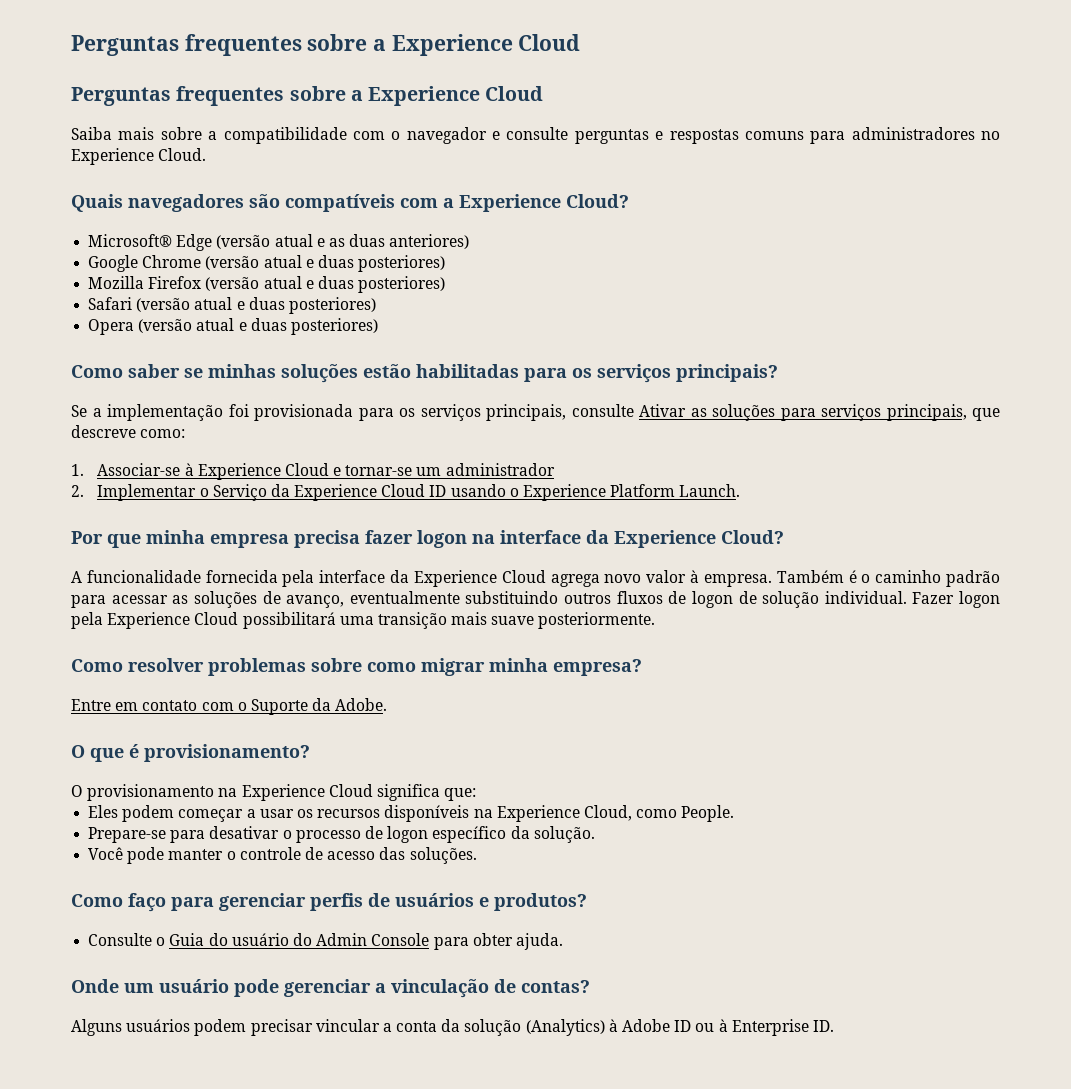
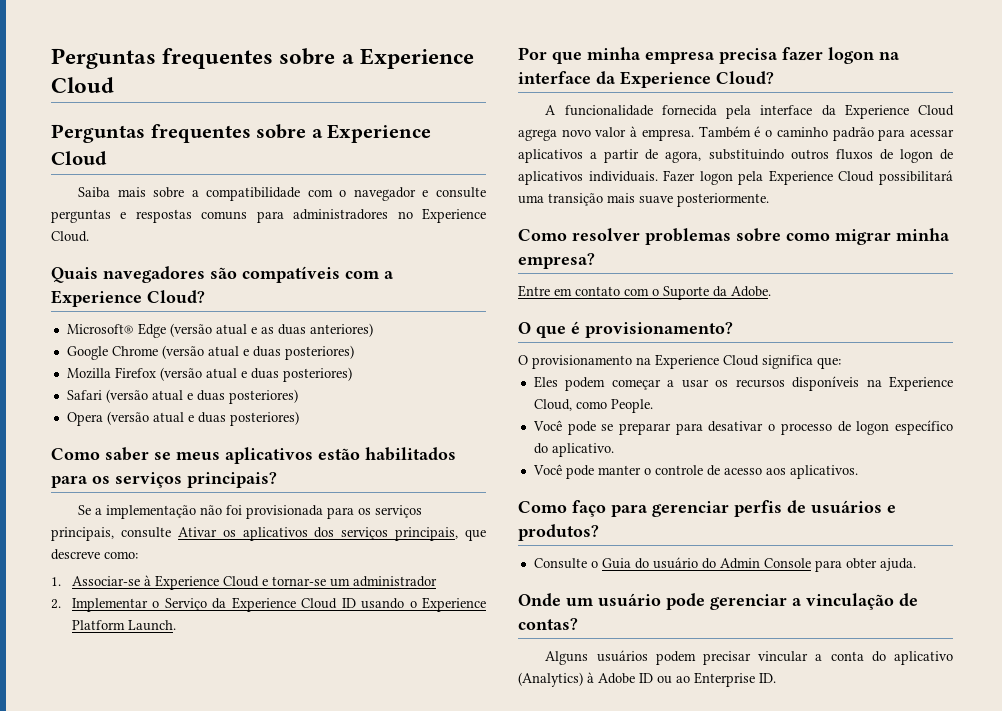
[208,364,519,383] minhas soluções estão habilitadas -> [176,447,456,464] meus aplicativos estão habilitados
(223, 412) none -> [200,505,223,515] não
[690,404,816,421] as soluções para -> [222,527,335,541] os aplicativos dos
[172,591,460,608] as soluções de avanço, eventualmente -> [518,149,702,163] aplicativos a partir de agora,
[762,591,907,608] solução individual. -> [518,171,658,185] aplicativos individuais.
[88,827,167,843] Prepare-se -> [532,420,672,435] Você pode se preparar
[510,826,595,843] da solução. -> [533,443,614,457] do aplicativo.
[379,847,477,864] das soluções. -> [765,465,858,479] aos aplicativos.
[441,1019,522,1036] da solução -> [871,651,953,665] do aplicativo
[718,1019,728,1032] à -> [676,676,690,683] ao

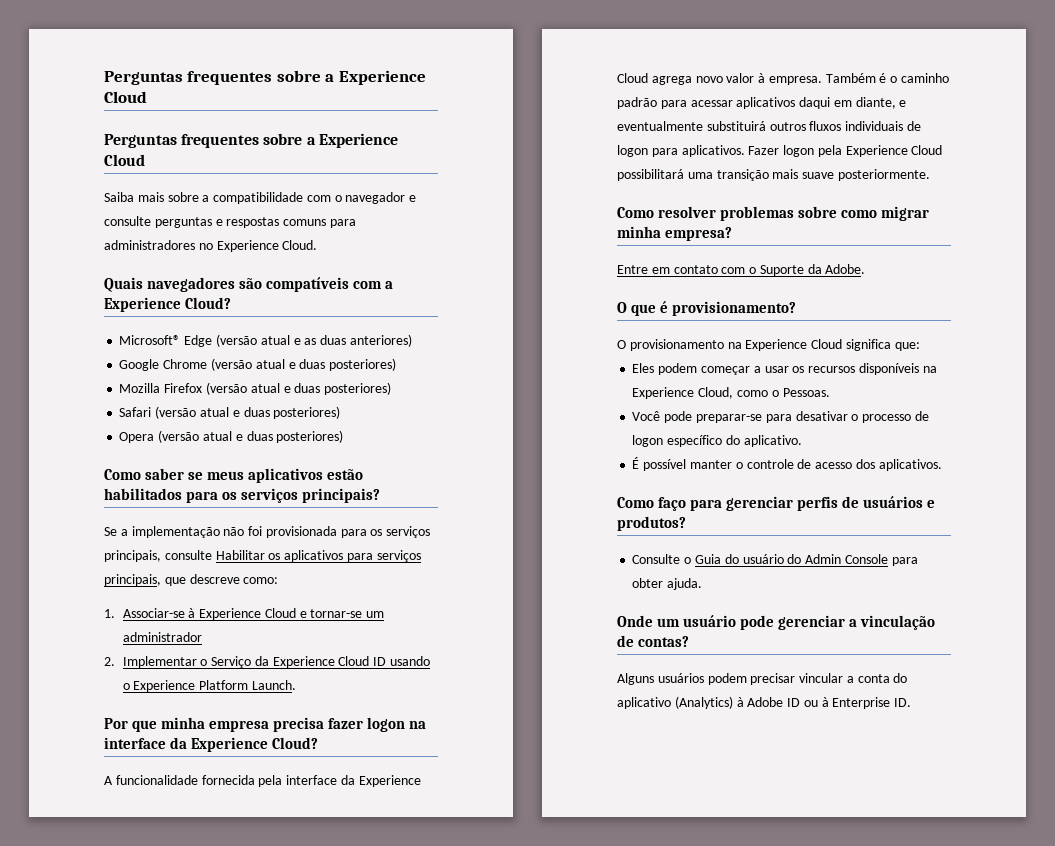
[177,527,217,537] Ativar -> [215,550,265,560] Habilitar
[314,527,335,538] dos -> [346,553,373,562] para
[590,149,784,163] a partir de agora, substituindo -> [799,97,907,109] [617,121,766,131] daqui em diante, e eventualmente substituirá
[879,149,954,163] [518,171,658,185] de logon de aplicativos individuais. -> [845,121,921,131] [617,145,745,157] individuais de logon para aplicativos.
[610,399,653,413] [532,420,672,435] People. // Você pode se preparar -> [771,388,830,397] [632,411,762,423] o Pessoas. // Você pode preparar-se
[532,464,594,479] Você pode -> [632,457,687,471] É possível
[765,468,786,475] aos -> [855,459,875,469] dos
[676,676,690,683] ao -> [821,697,829,707] à

